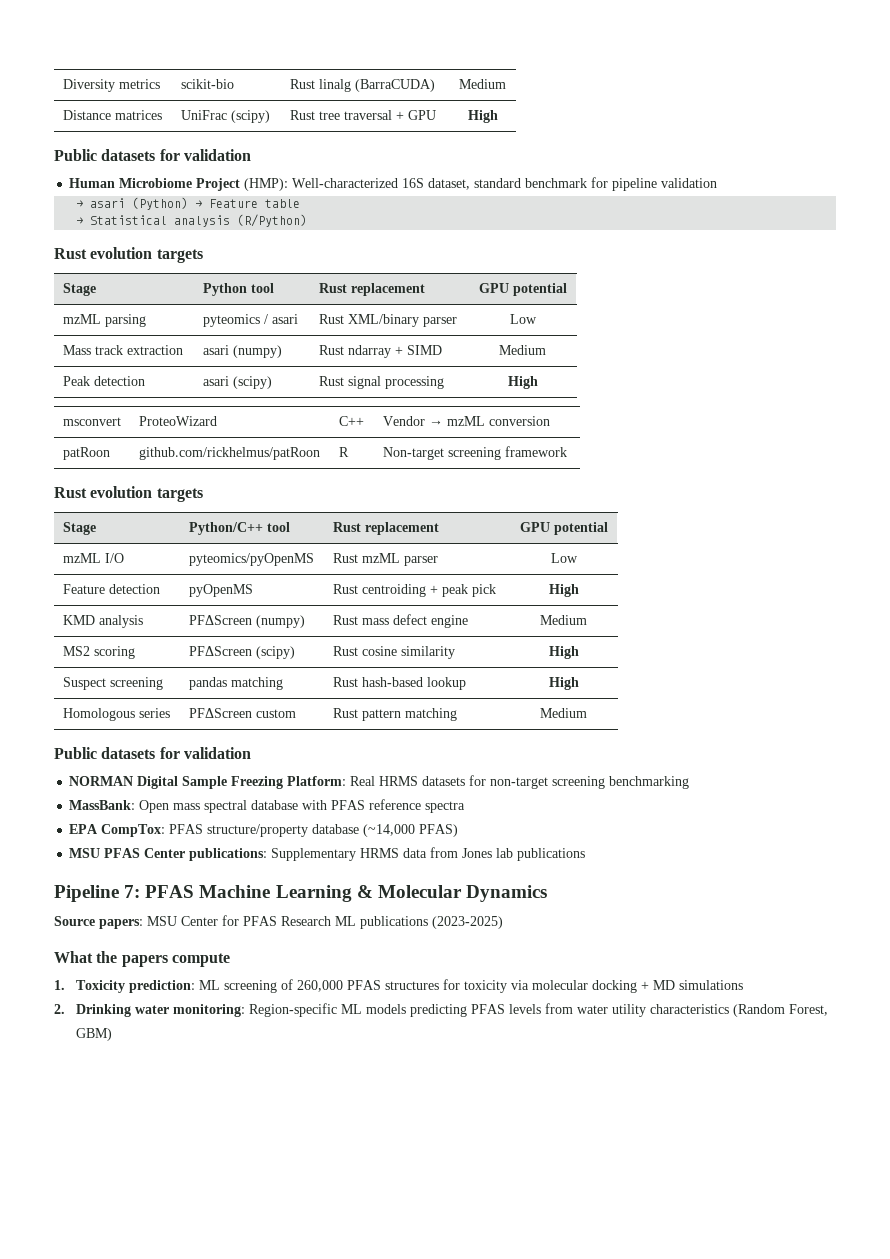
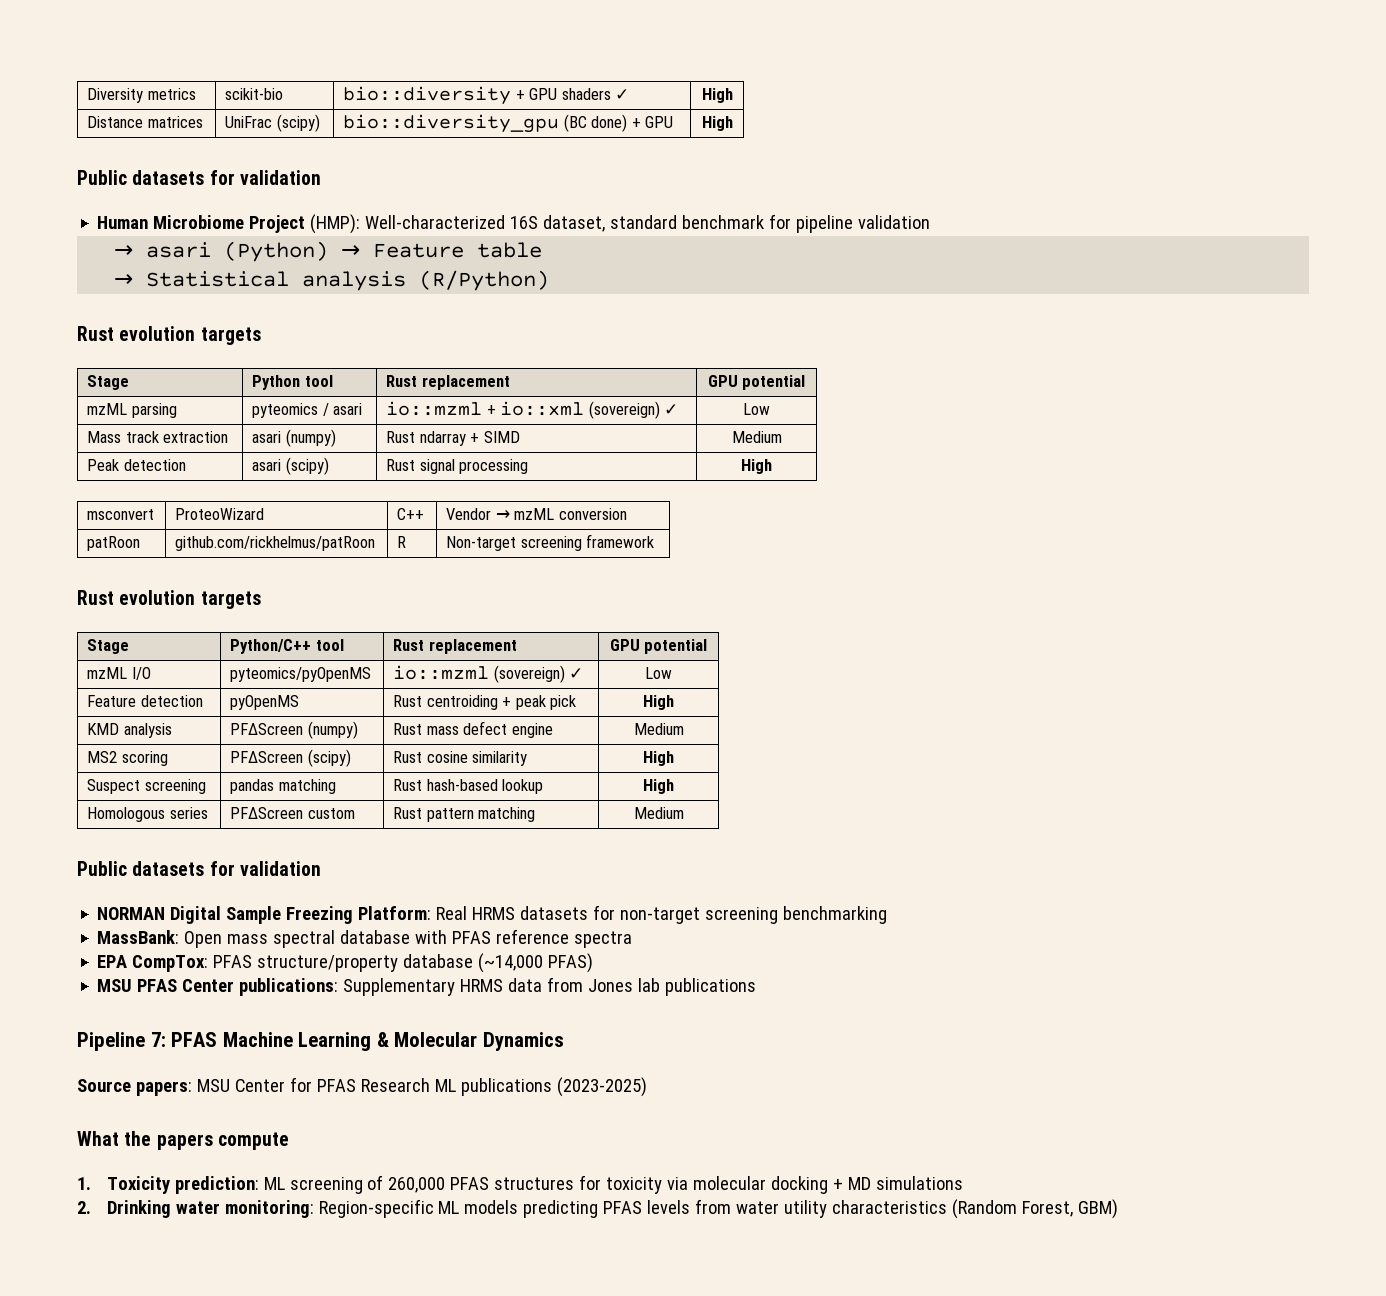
[289,79,435,92] [459,79,506,89] Rust linalg (BarraCUDA) | Medium -> [343,86,630,105] [701,88,733,103] bio::diversity + GPU shaders ✓ | High
[289,110,392,120] Rust tree traversal -> [343,114,628,133] bio::diversity_gpu (BC done)
[318,314,457,327] Rust XML/binary parser -> [386,401,679,419] io::mzml + io::xml (sovereign) ✓
[332,553,438,566] Rust mzML parser -> [393,665,584,683] io::mzml (sovereign) ✓

